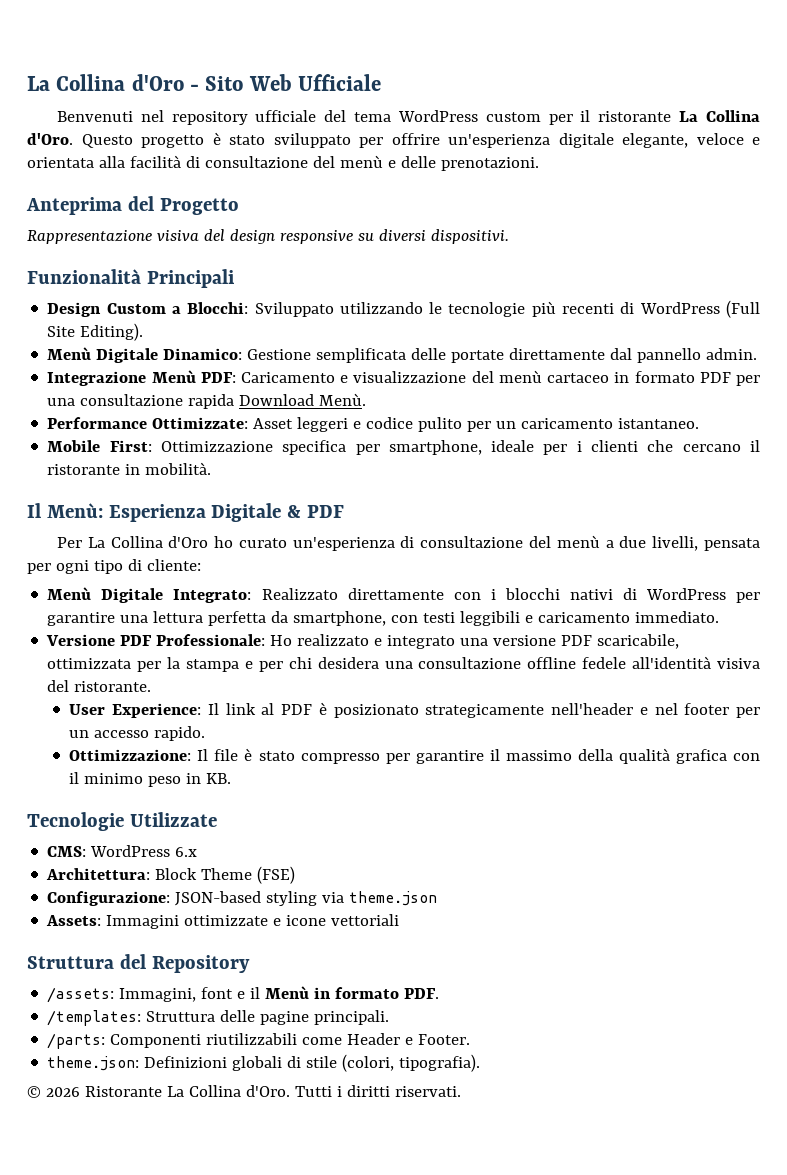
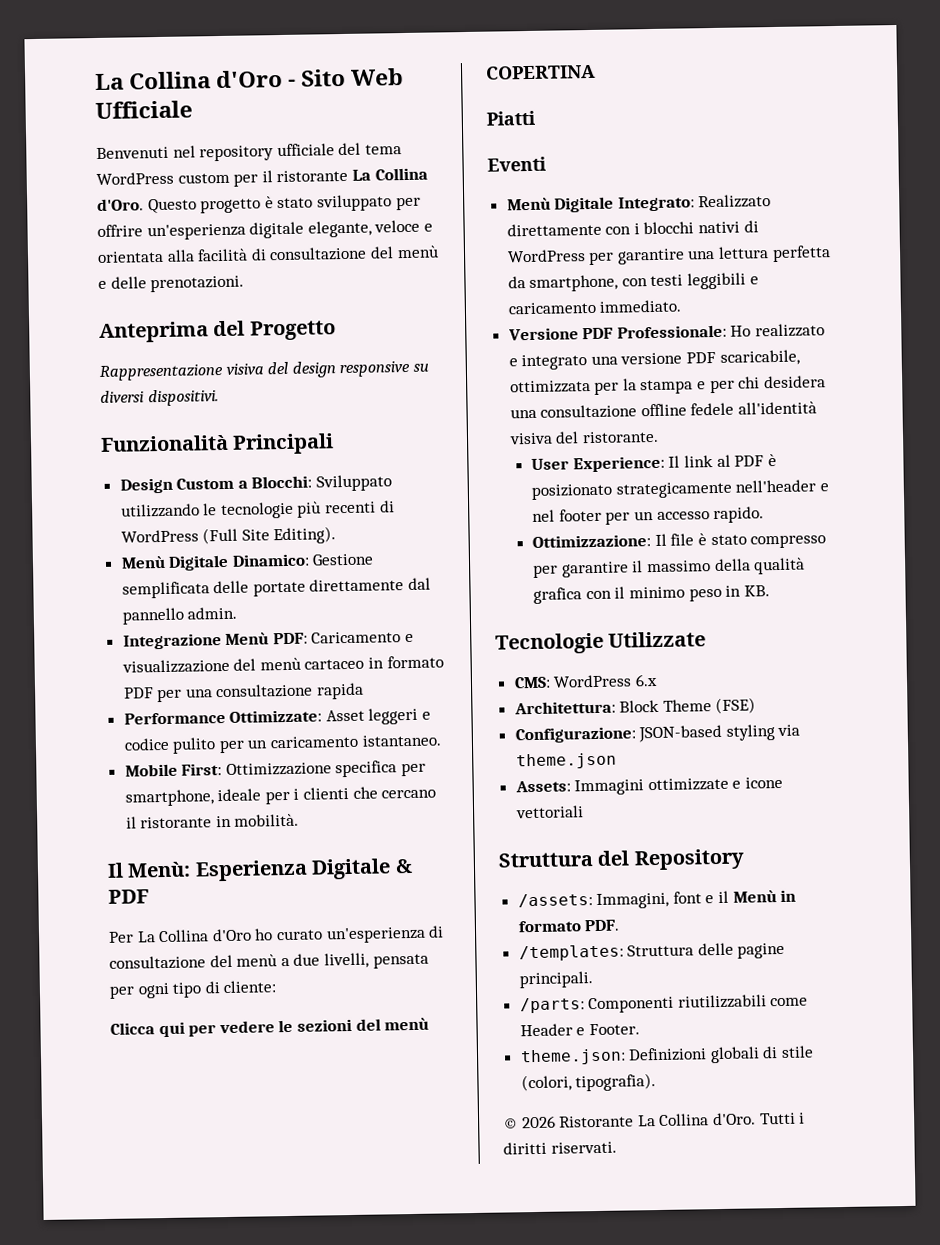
[239,393,367,406] Download Menù. -> (365, 691) none
(201, 565) none -> [110,1017,430,1038] [485,64,596,80] [486,110,536,126] [487,156,547,172] // Clicca qui per vedere le sezioni del menù // COPERTINA // Piatti // Eventi

